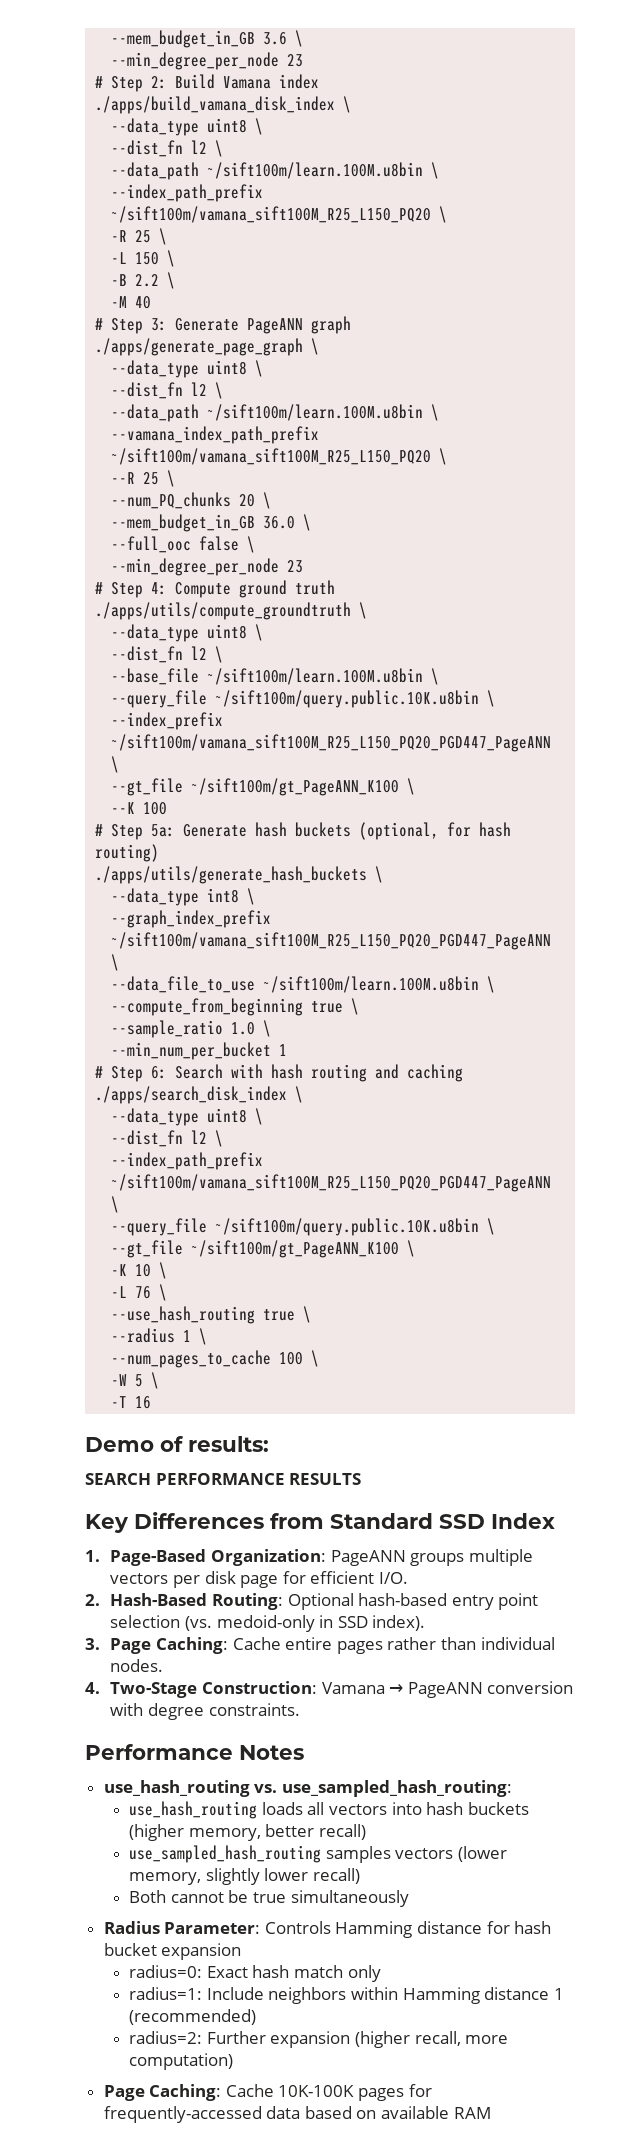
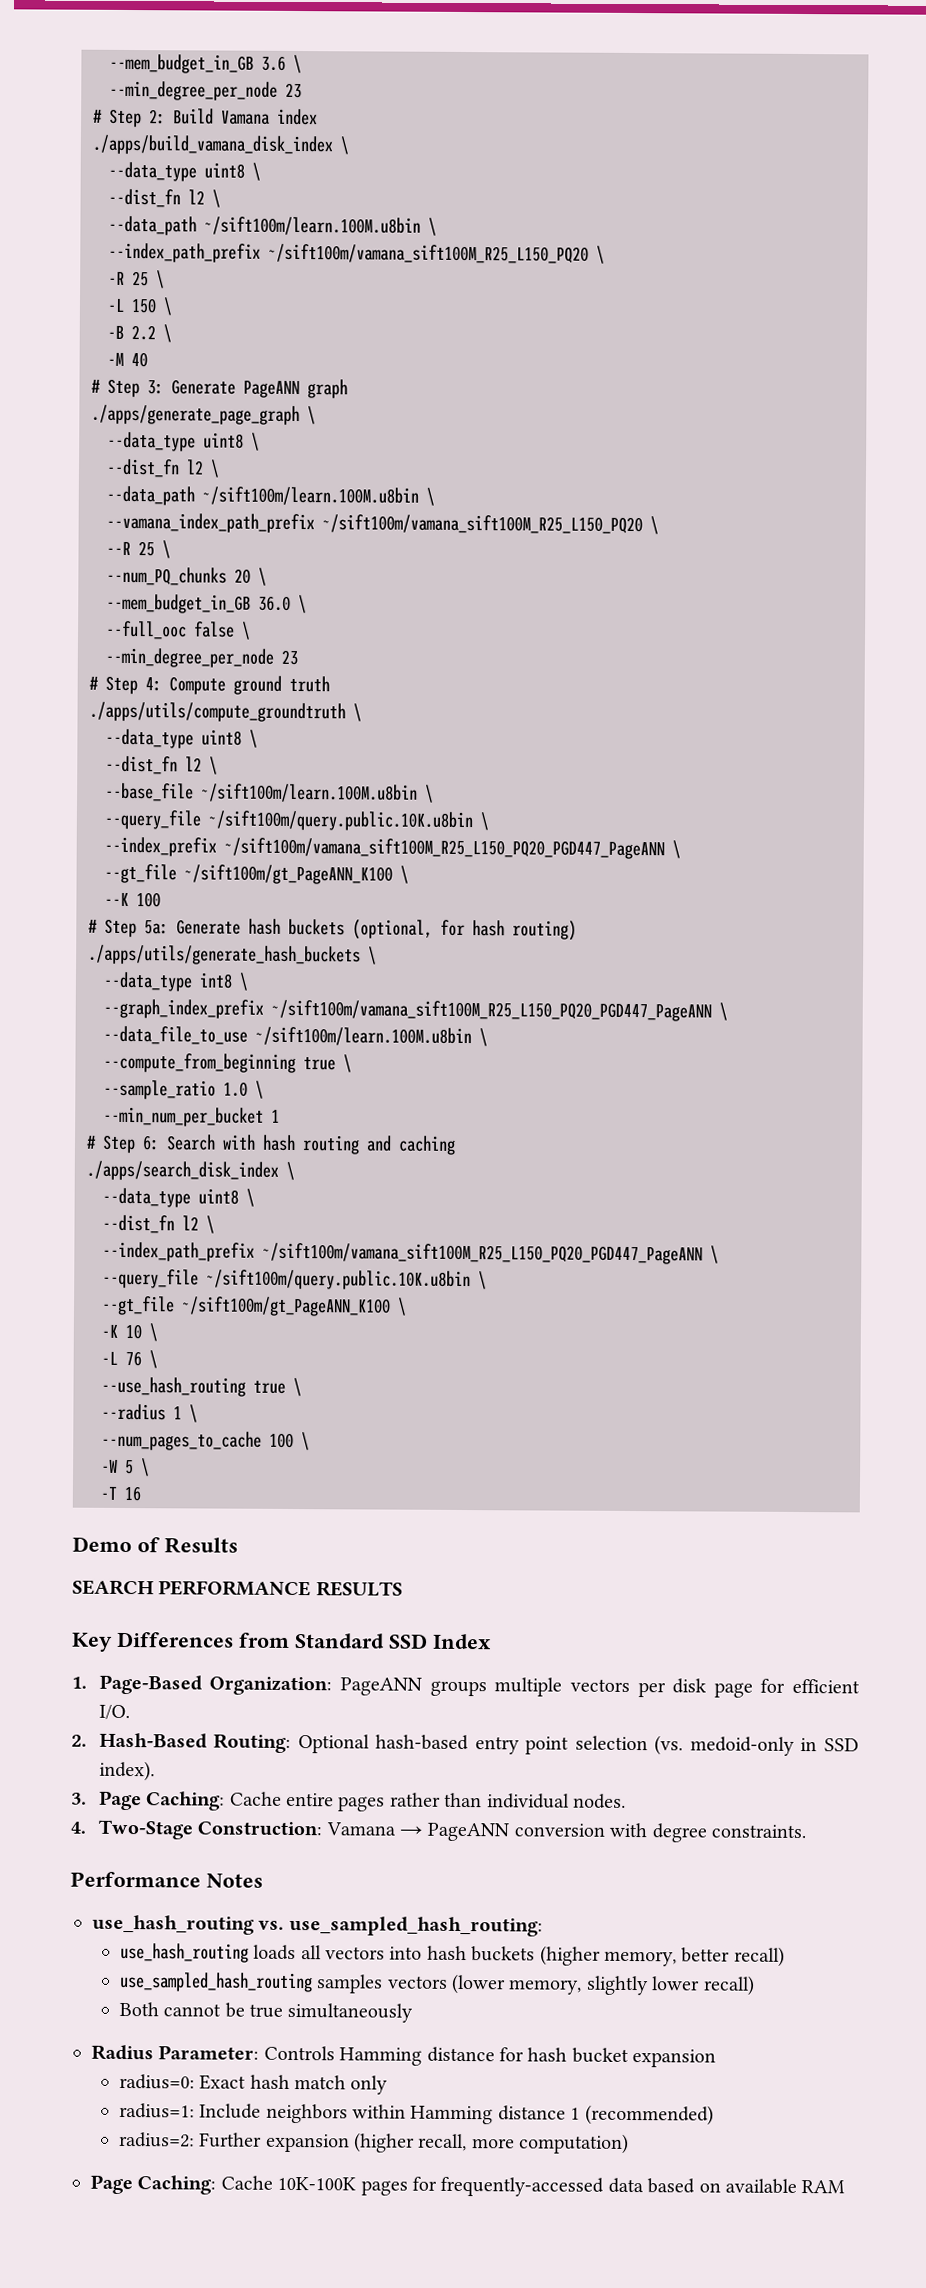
[188,1436,269,1452] results: -> [164,1537,238,1554] Results

